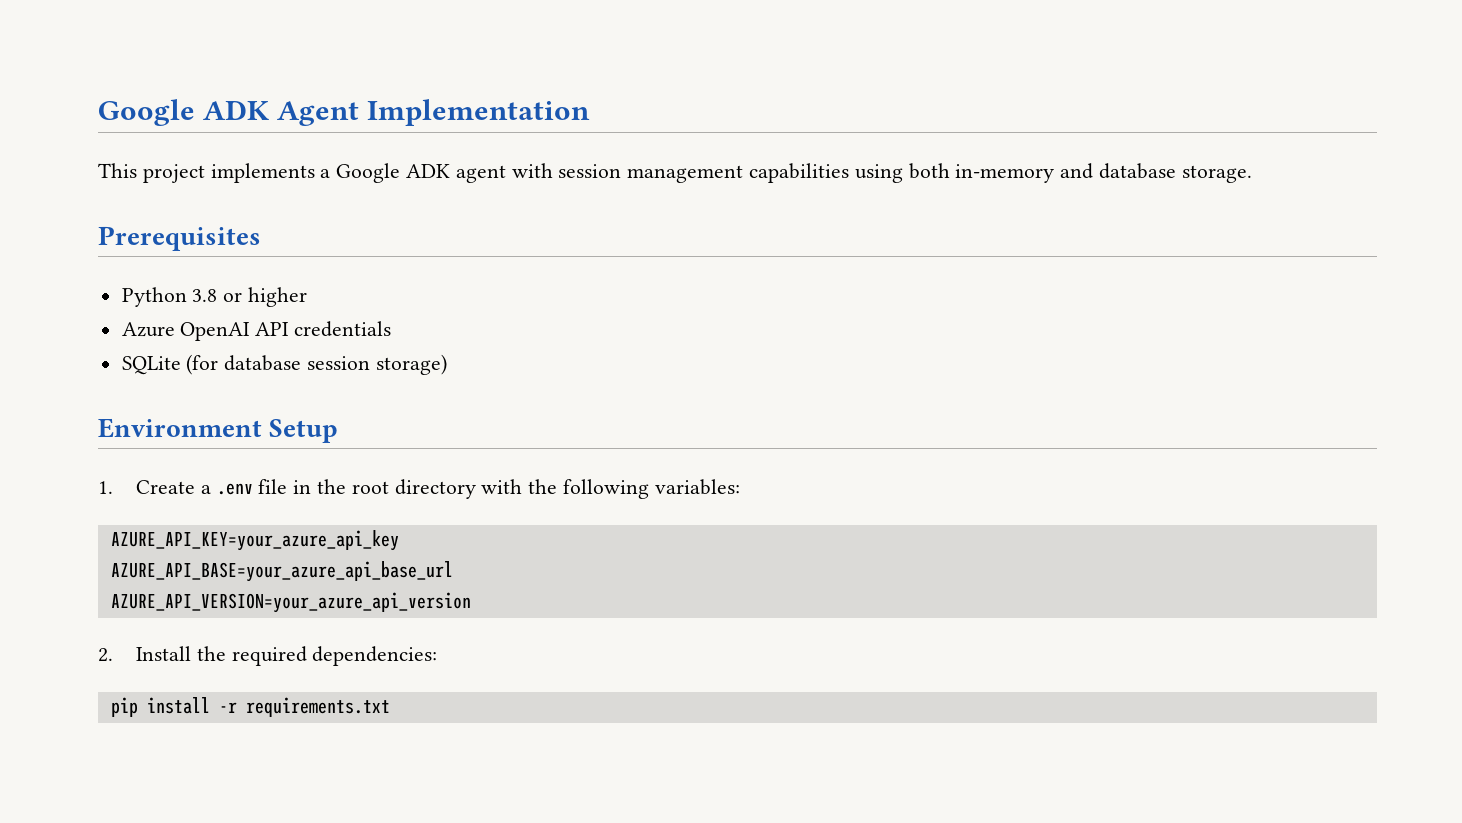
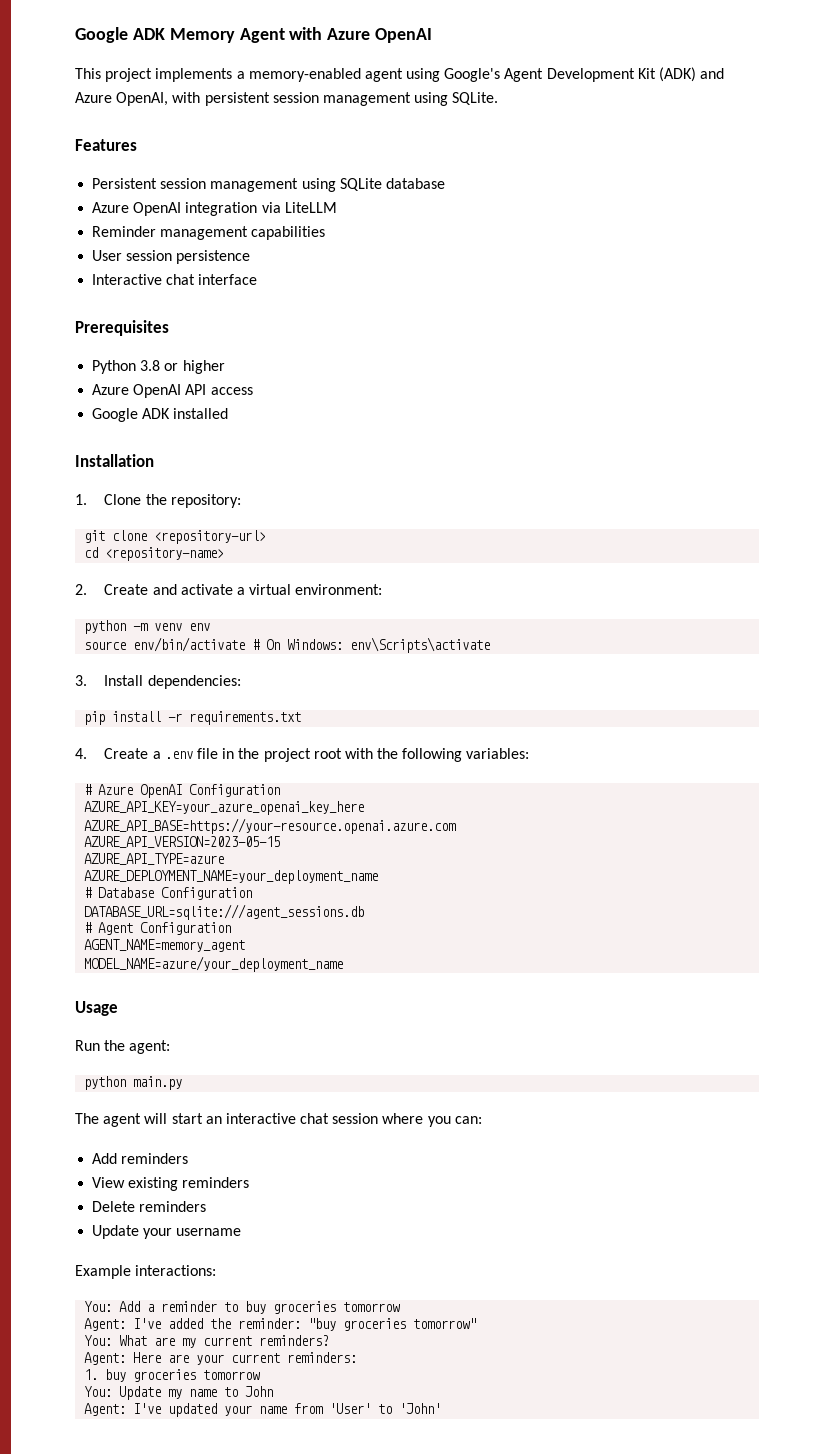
[98,99,591,126] Google ADK Agent Implementation -> [75,27,433,43] Google ADK Memory Agent with Azure OpenAI
[336,163,1252,183] Google ADK agent with session management capabilities using both in-memory and database storage. -> [248,67,725,82] [75,92,499,106] [75,139,137,151] [92,178,445,192] [92,202,337,216] [92,226,326,240] [92,250,251,264] [92,274,258,285] memory-enabled agent using Google's Agent Development Kit (ADK) and Azure OpenAI, with persistent session management using SQLite. // Features // Persistent session management using SQLite database // Azure OpenAI integration via LiteLLM // Reminder management capabilities // User session persistence // Interactive chat interface
[294,321,392,337] [121,354,447,375] [98,418,339,443] [98,481,113,494] credentials // SQLite (for database session storage) // Environment Setup // 1. -> [210,387,253,395] [92,408,229,422] [75,454,154,467] [75,494,241,508] [84,530,267,544] [84,547,225,561] [75,584,383,595] [84,620,211,634] [84,637,491,653] [75,675,241,689] [84,711,302,725] [75,748,87,759] access // Google ADK installed // Installation // 1. Clone the repository: // git clone <repository-url> // cd <repository-name> // 2. Create and activate a virtual environment: // python -m venv env // source env/bin/activate # On Windows: env\Scripts\activate // 3. Install dependencies: // pip install -r requirements.txt // 4.
[351,479,476,499] root directory -> [263,748,342,762] project root
[110,530,399,551] [110,561,453,582] [110,592,471,613] [98,646,438,666] [110,697,390,717] AZURE_API_KEY=your_azure_api_key // AZURE_API_BASE=your_azure_api_base_url // AZURE_API_VERSION=your_azure_api_version // 2. Install the required dependencies: // pip install -r requirements.txt -> [84,784,281,798] [84,801,365,815] [84,818,457,834] [84,836,281,848] [84,853,225,865] [84,870,379,884] [84,887,253,900] [84,904,365,920] [84,922,232,935] [84,939,246,952] [84,956,344,972] [75,1001,118,1016] [75,1040,171,1054] [84,1076,183,1090] [75,1113,482,1127] [92,1153,189,1164] [92,1177,250,1191] [92,1201,207,1212] [92,1225,242,1239] [75,1265,217,1279] [84,1301,401,1314] [84,1318,477,1331] [84,1335,330,1348] [84,1352,358,1365] [84,1369,261,1382] [84,1386,274,1400] [84,1403,442,1417] # Azure OpenAI Configuration // AZURE_API_KEY=your_azure_openai_key_here // AZURE_API_BASE=https://your-resource.openai.azure.com // AZURE_API_VERSION=2023-05-15 // AZURE_API_TYPE=azure // AZURE_DEPLOYMENT_NAME=your_deployment_name // # Database Configuration // DATABASE_URL=sqlite:///agent_sessions.db // # Agent Configuration // AGENT_NAME=memory_agent // MODEL_NAME=azure/your_deployment_name // Usage // Run the agent: // python main.py // The agent will start an interactive chat session where you can: // Add reminders // View existing reminders // Delete reminders // Update your username // Example interactions: // You: Add a reminder to buy groceries tomorrow // Agent: I've added the reminder: "buy groceries tomorrow" // You: What are my current reminders? // Agent: Here are your current reminders: // 1. buy groceries tomorrow // You: Update my name to John // Agent: I've updated your name from 'User' to 'John'

